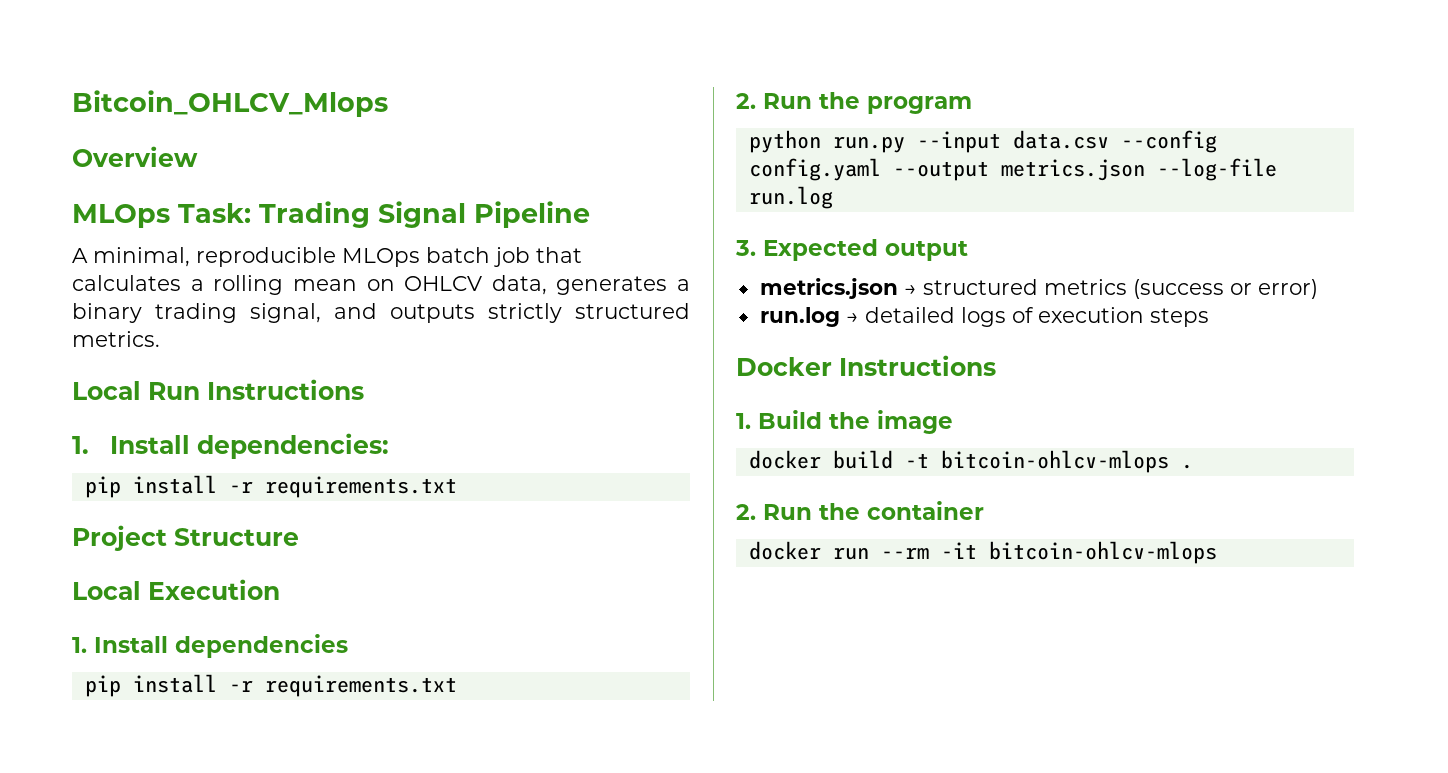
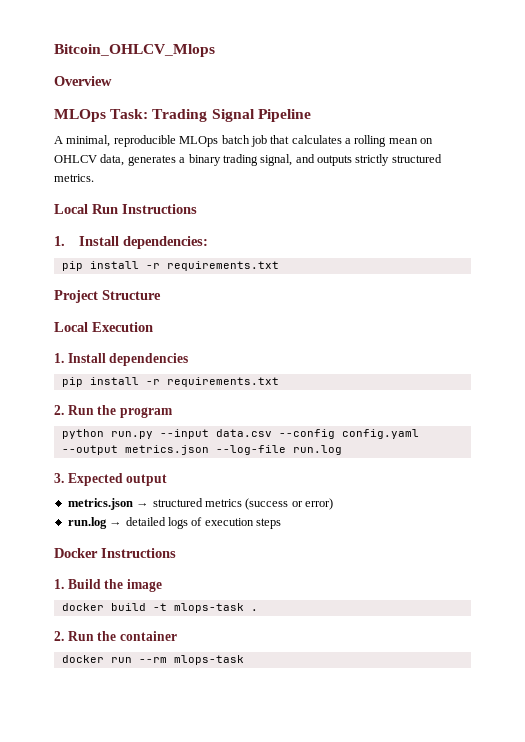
[940,450,1169,473] bitcoin-ohlcv-mlops -> [173,603,244,613] mlops-task
[940,541,1217,564] -it bitcoin-ohlcv-mlops -> [173,655,244,665] mlops-task

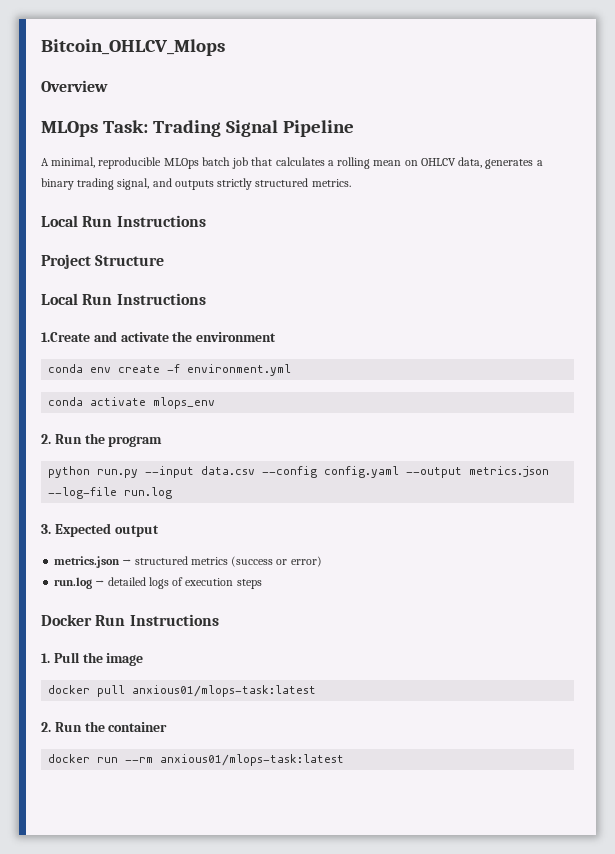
[54,236,208,249] [61,261,279,271] [54,290,161,303] [54,322,153,332] [54,353,189,366] [61,377,279,387] 1. Install dependencies: // pip install -r requirements.txt // Project Structure // Local Execution // 1. Install dependencies // pip install -r requirements.txt -> [41,254,165,269] [41,293,206,305] [41,331,277,342] [48,364,292,376] [48,397,216,409] Project Structure // Local Run Instructions // 1.Create and activate the environment // conda env create -f environment.yml // conda activate mlops_env
[101,548,176,558] [54,579,101,589] Instructions // 1. Build -> [95,614,219,626] [41,652,80,663] Run Instructions // 1. Pull
[110,603,258,613] build -t mlops-task . -> [97,685,317,697] pull anxious01/mlops-task:latest
[173,655,244,665] mlops-task -> [160,754,345,766] anxious01/mlops-task:latest

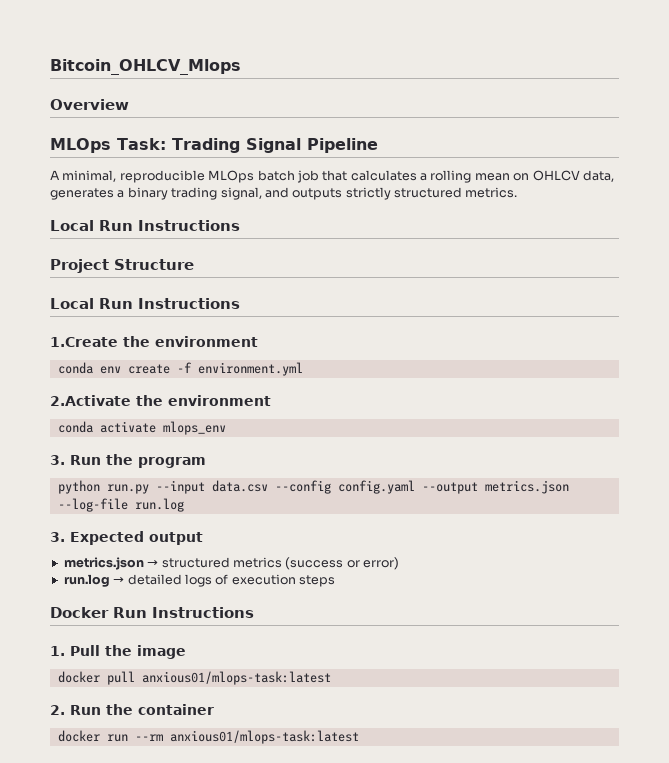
[93,331,169,342] and activate -> (118, 342) none
(292, 370) none -> [50,395,271,406] // 2.Activate the environment
[41,434,51,444] 2. -> [50,455,65,465] 3.

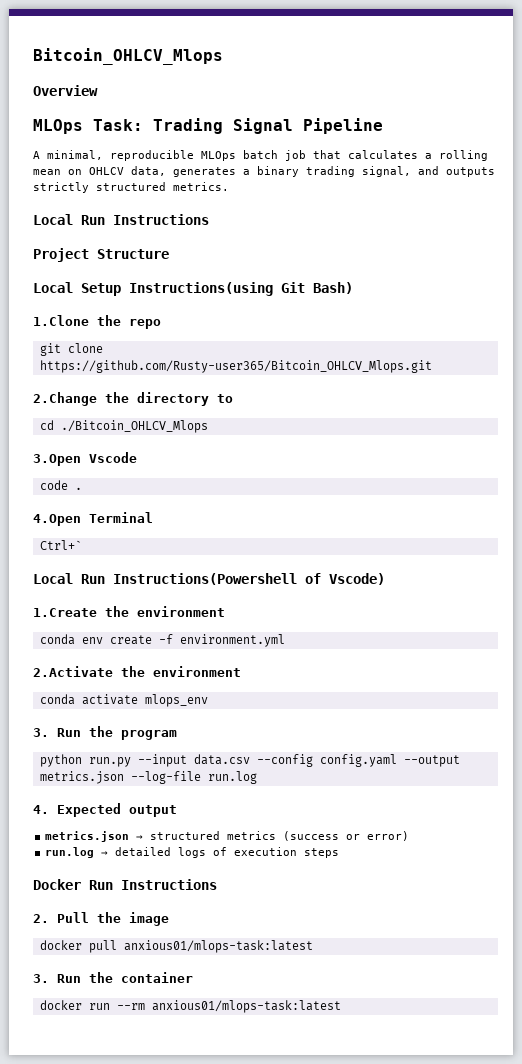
[50,298,240,309] // Local Run Instructions -> [33,282,353,296] [33,315,161,329] [39,343,103,356] [39,360,432,373] [33,392,233,406] [39,420,208,433] [33,452,137,466] [39,480,82,490] [33,512,153,526] [39,540,82,550] [33,573,385,585] // Local Setup Instructions(using Git Bash) // 1.Clone the repo // git clone https://github.com/Rusty-user365/Bitcoin_OHLCV_Mlops.git // 2.Change the directory to // cd ./Bitcoin_OHLCV_Mlops // 3.Open Vscode // code . // 4.Open Terminal // Ctrl+` // Local Run Instructions(Powershell of Vscode)
[50,532,65,542] 3. -> [33,805,49,814] 4.
[50,646,65,656] 1. -> [33,914,49,923] 2.
[50,705,65,715] 2. -> [33,974,49,983] 3.

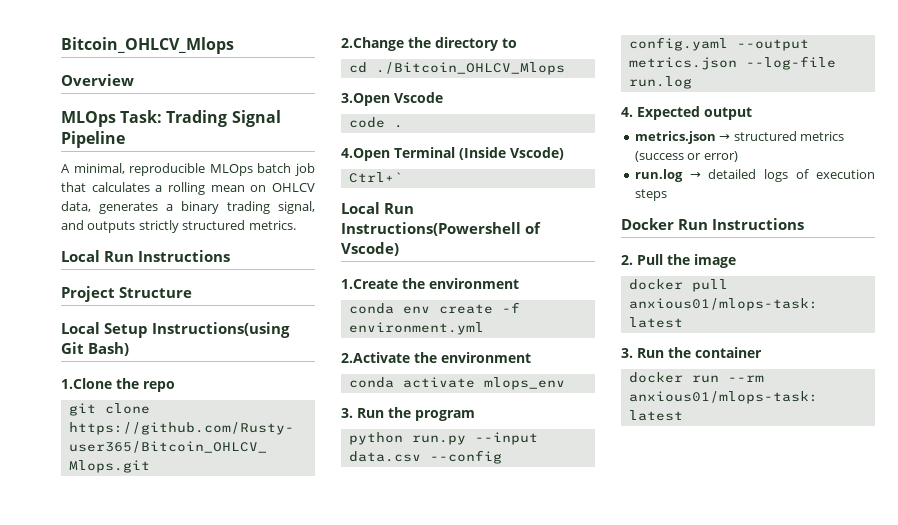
(153, 517) none -> [458,147,564,160] (Inside Vscode)

